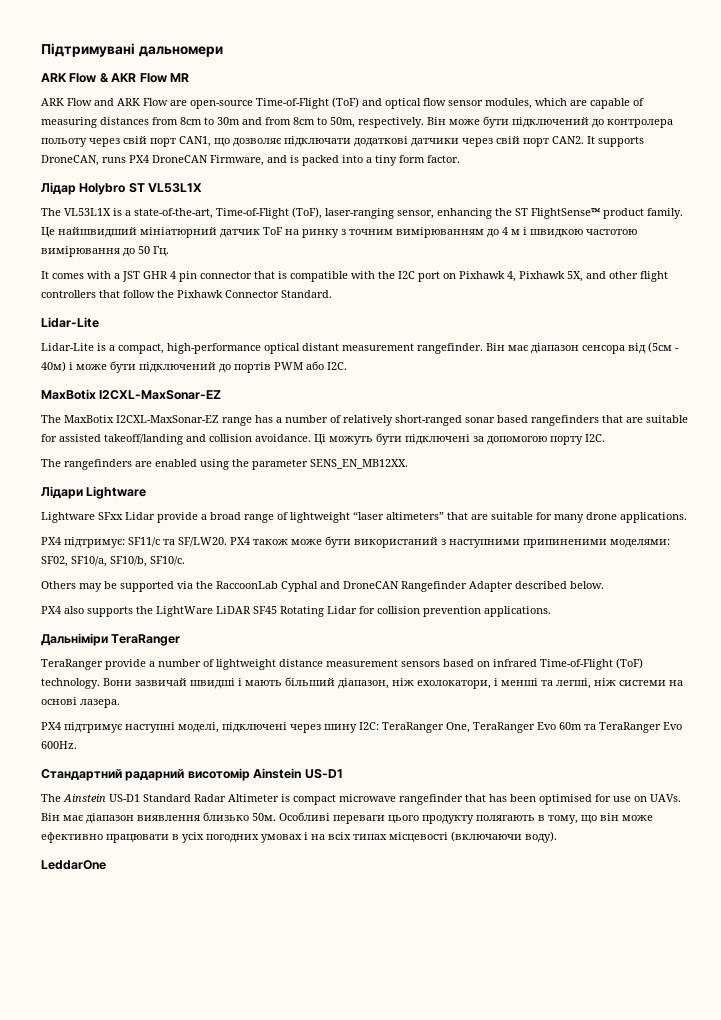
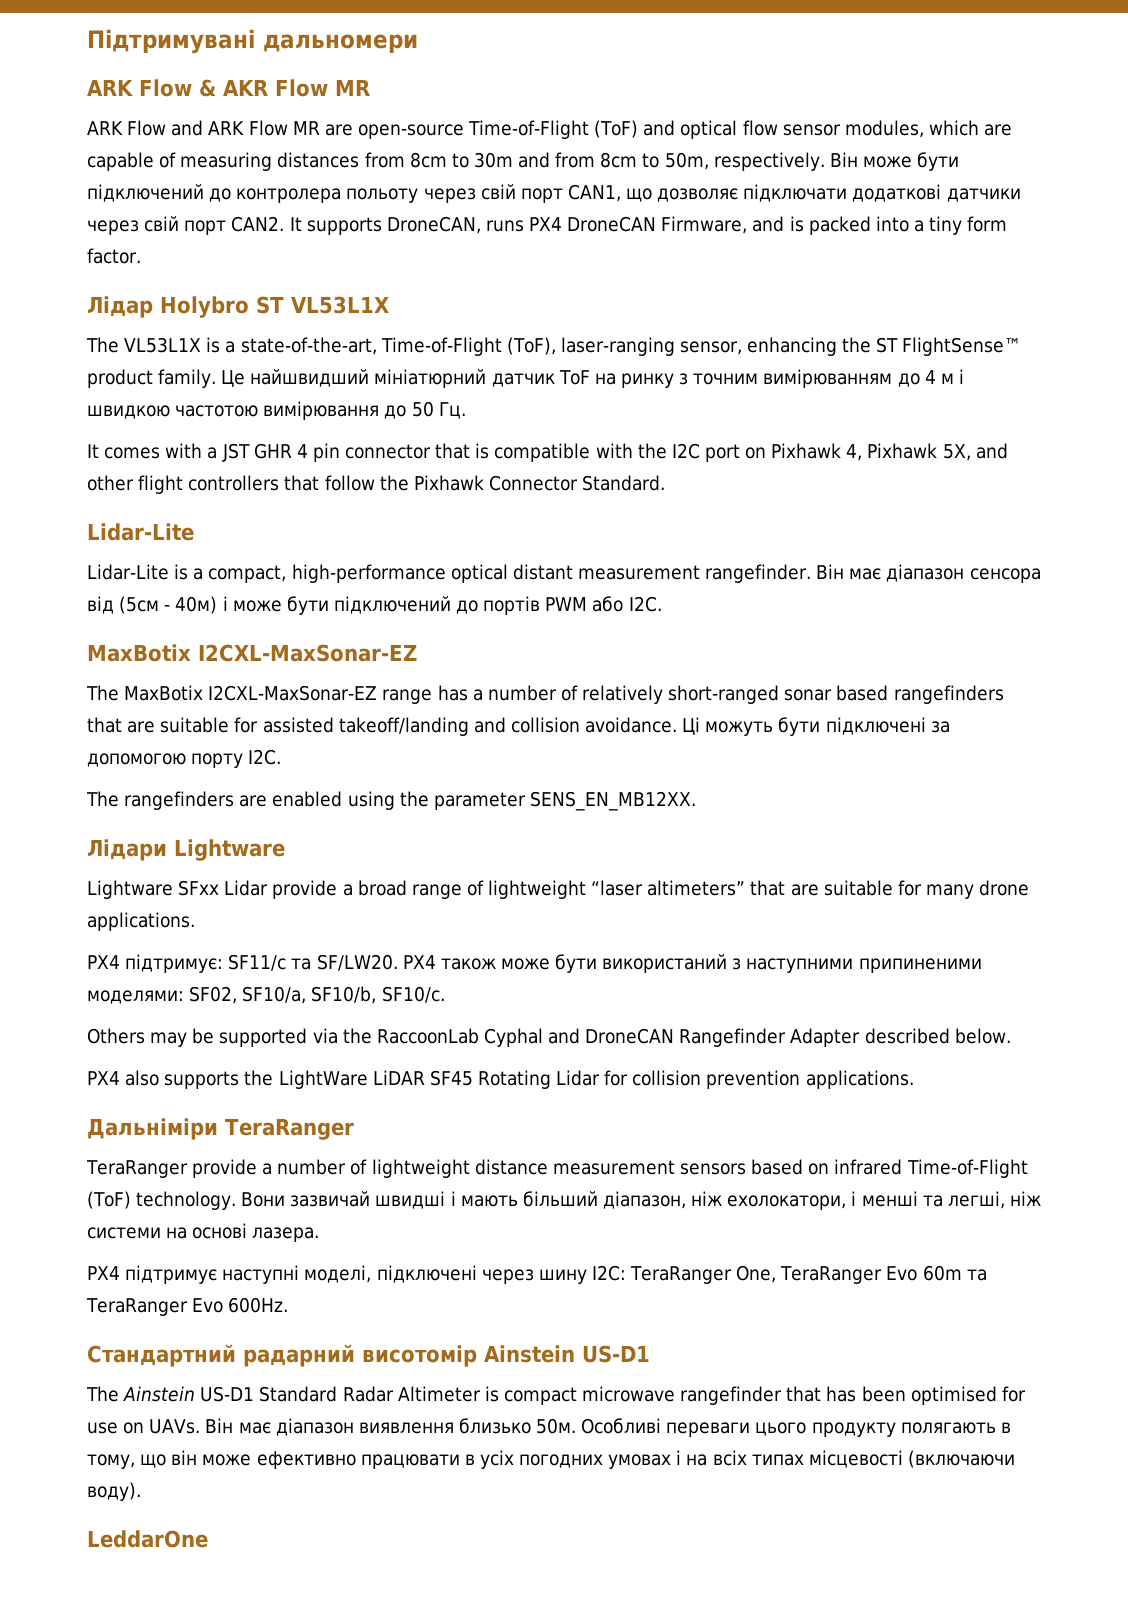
(168, 102) none -> [292,121,320,135] MR

